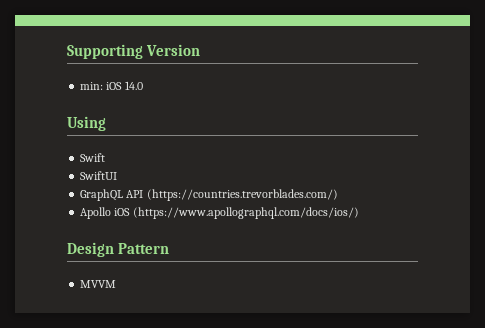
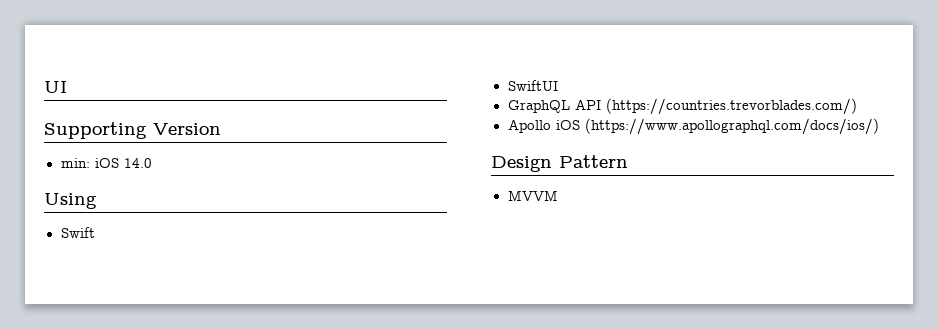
(67, 51) none -> [44,81,67,93] UI //

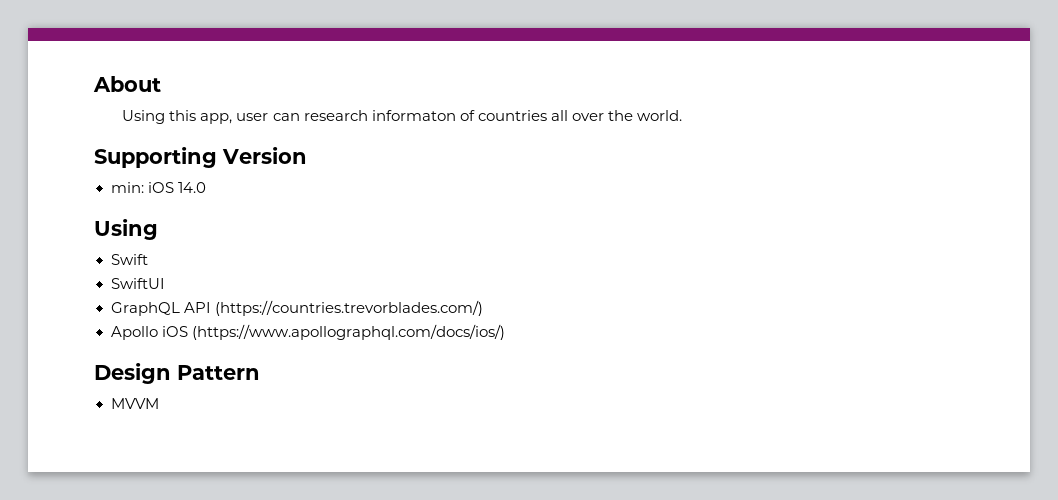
[44,81,67,93] UI -> [93,76,161,92] [122,110,682,124] About // Using this app, user can research informaton of countries all over the world.

